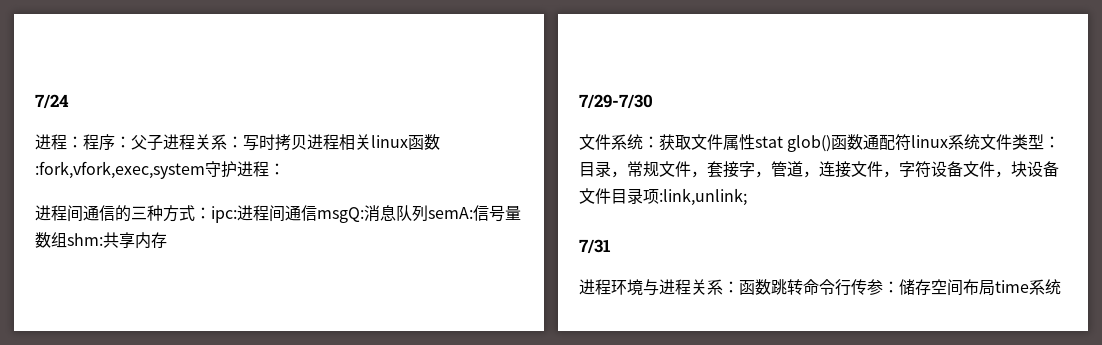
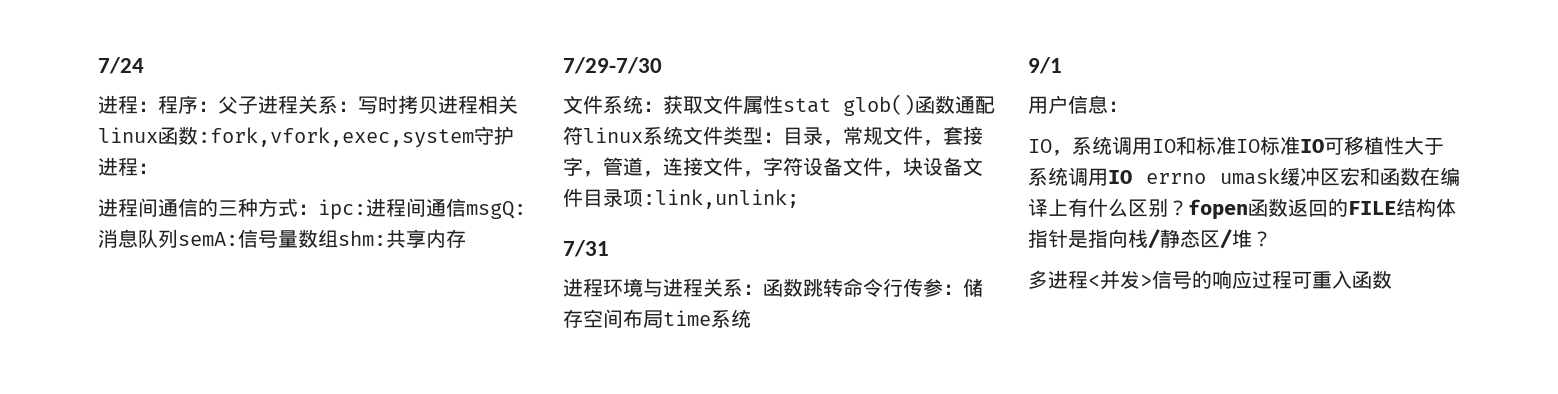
(1061, 287) none -> [1028,57,1062,74] [1028,95,1128,114] [1028,136,1444,156] [1028,167,1460,186] [1028,198,1456,220] [1028,229,1272,249] [1028,270,1392,290] // 9/1 // 用户信息： // IO，系统调用IO和标准IO标准IO可移植性大于系统调用IO errno umask缓冲区宏和函数在编译上有什么区别？fopen函数返回的FILE结构体指针是指向栈/静态区/堆？ // 多进程<并发>信号的响应过程可重入函数

